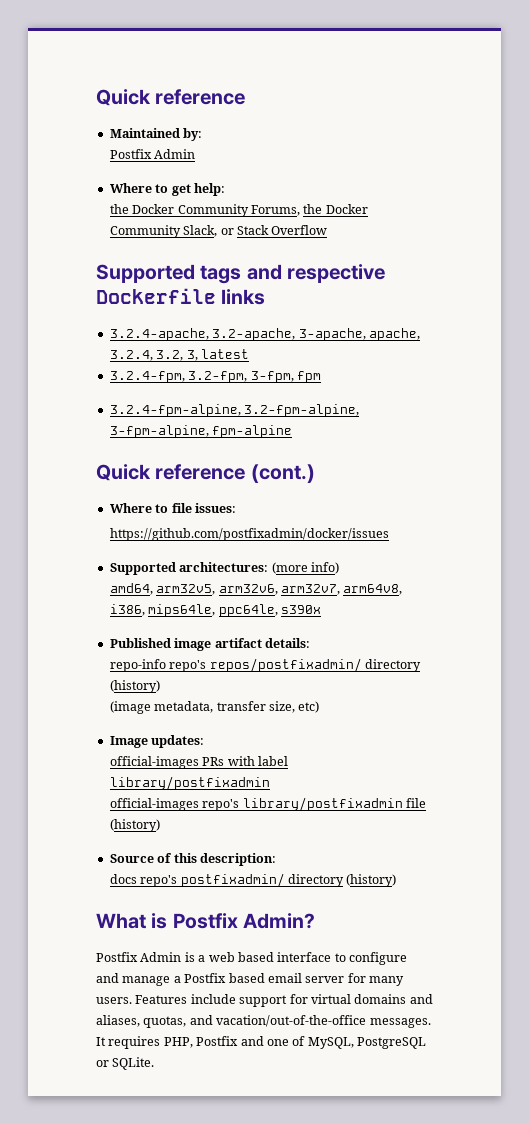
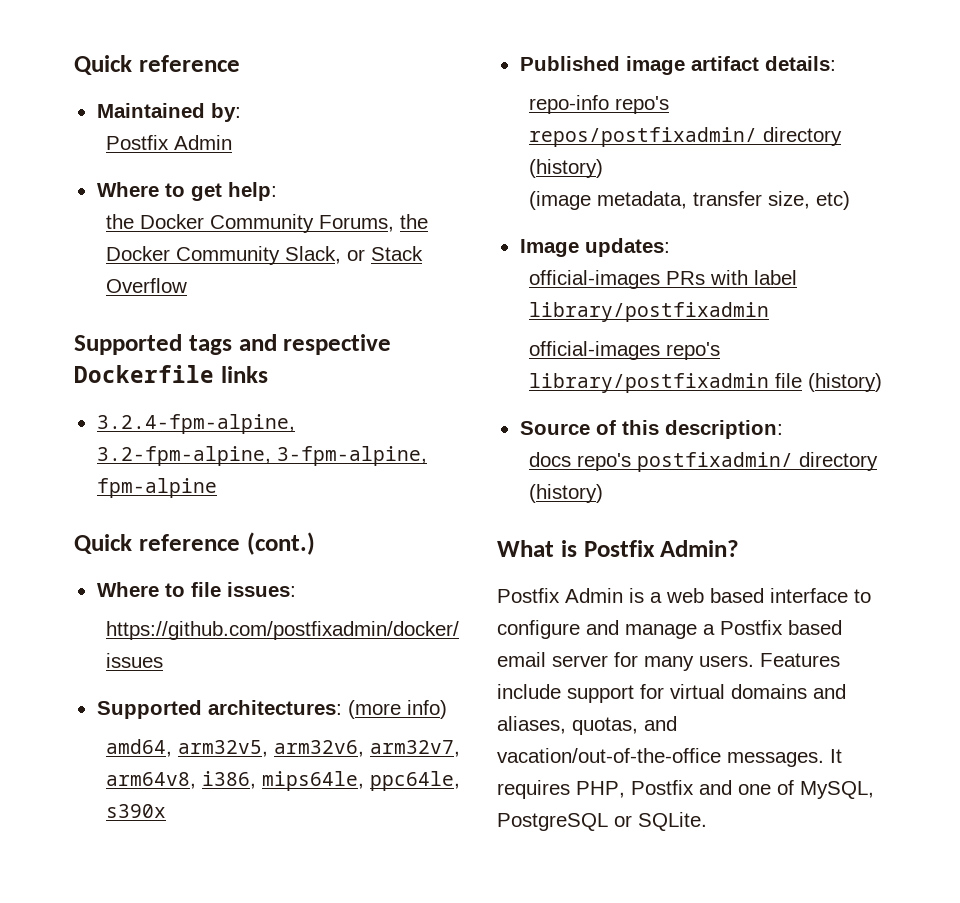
[109,328,420,341] [109,349,249,361] [109,371,321,383] // 3.2.4-apache, 3.2-apache, 3-apache, apache, 3.2.4, 3.2, 3, latest // 3.2.4-fpm, 3.2-fpm, 3-fpm, fpm -> (268, 374) none

